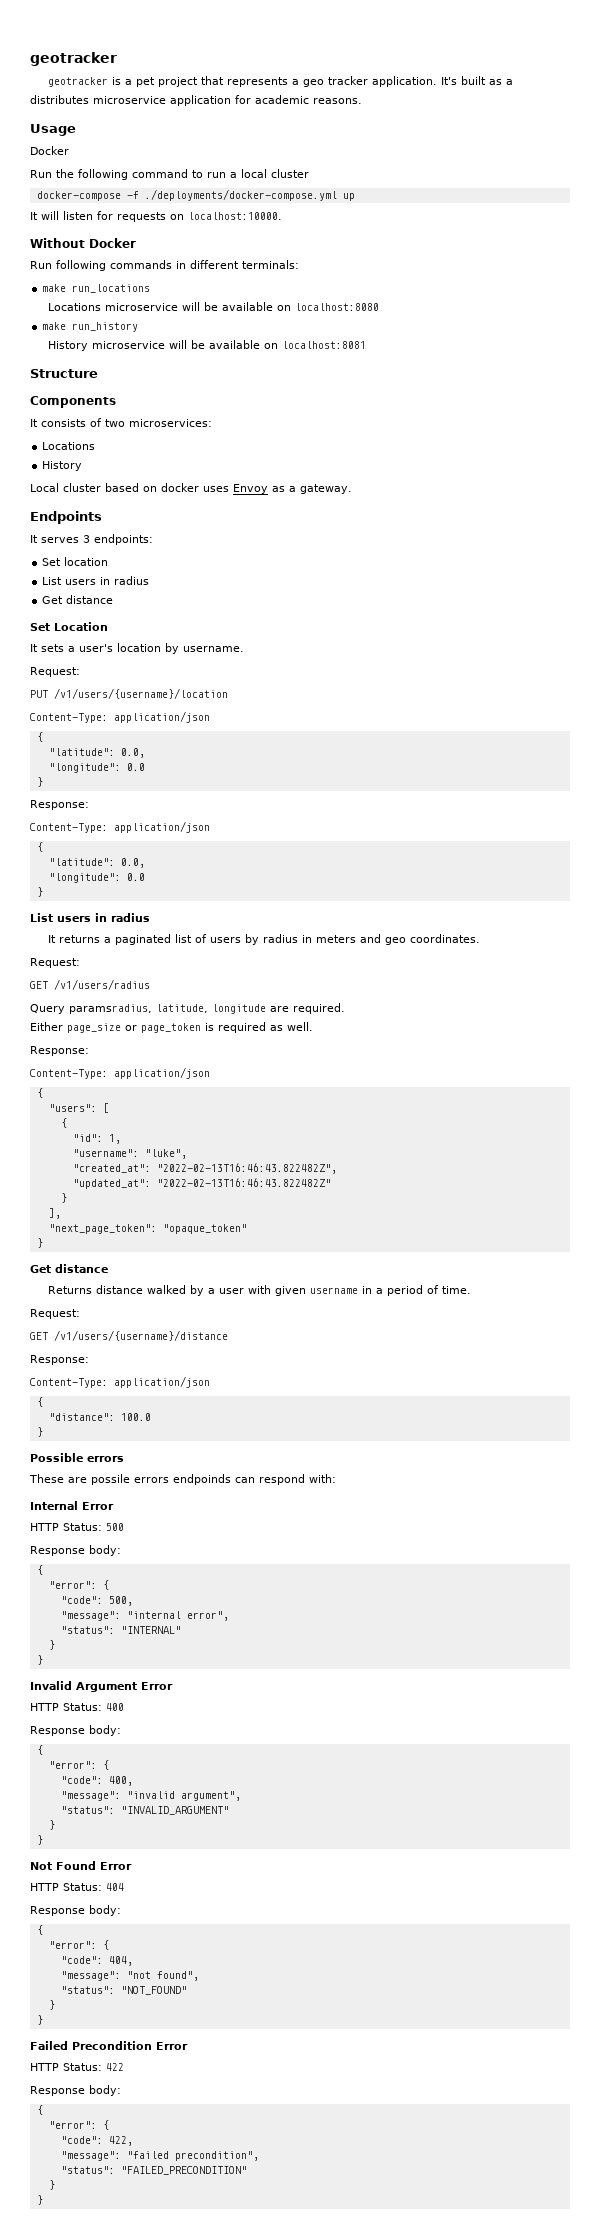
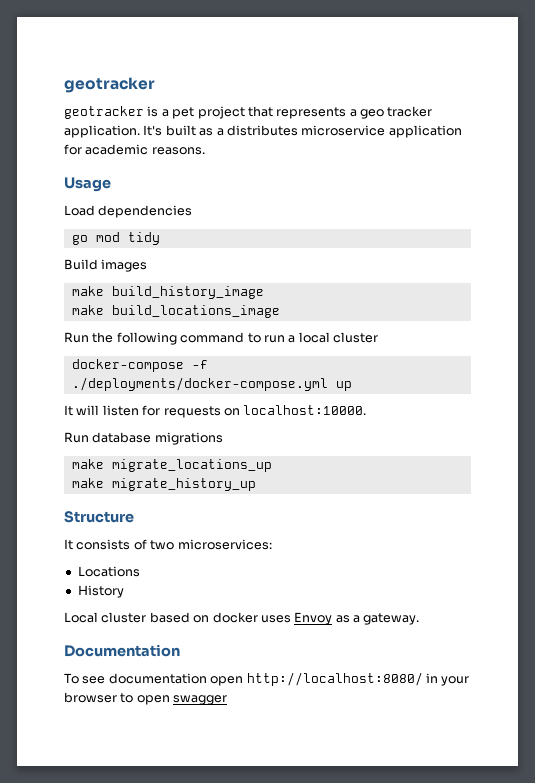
[30,146,69,155] Docker -> [64,205,193,218] [71,232,160,245] [64,259,148,272] [71,286,264,299] [71,305,280,318] Load dependencies // go mod tidy // Build images // make build_history_image // make build_locations_image
[30,238,136,248] [30,260,299,271] [42,284,151,293] [48,302,380,311] [42,322,139,332] [48,340,367,351] // Without Docker // Run following commands in different terminals: // make run_locations // Locations microservice will be available on localhost:8080 // make run_history // History microservice will be available on localhost:8081 -> [64,432,223,445] [71,459,272,472] [71,478,256,491] // Run database migrations // make migrate_locations_up // make migrate_history_up
[30,396,116,408] // Components -> (134, 517) none
[30,511,102,524] [30,534,153,545] [42,557,109,566] [42,576,150,585] [42,595,114,604] [30,622,108,631] [30,643,244,654] [30,667,80,677] [30,688,228,699] [30,711,210,723] [36,732,43,742] [48,748,145,758] [48,763,145,773] [36,777,43,787] [30,800,89,810] [30,821,210,833] [36,842,43,852] [48,858,145,868] [48,873,145,883] [36,887,43,897] [30,913,150,922] [48,934,481,945] [30,958,80,968] [30,979,150,990] [30,1003,345,1014] [30,1022,313,1033] [30,1046,89,1056] [30,1067,210,1079] [36,1088,43,1098] [48,1103,109,1113] [60,1118,67,1128] [72,1134,121,1144] [72,1149,187,1159] [72,1163,337,1174] [72,1178,331,1189] [60,1193,67,1203] [48,1208,61,1219] [48,1224,247,1234] [36,1238,43,1248] [30,1264,108,1273] [48,1285,472,1296] [30,1309,80,1319] [30,1330,228,1341] [30,1355,89,1365] [30,1376,210,1388] [36,1397,43,1407] [48,1413,151,1421] [36,1427,43,1437] [30,1453,124,1462] [29,1474,336,1485] [30,1501,114,1510] [30,1523,124,1531] [30,1545,121,1556] [36,1565,43,1575] [48,1580,109,1590] [60,1596,133,1606] [60,1611,229,1621] [60,1626,181,1634] [48,1640,55,1650] [36,1655,43,1665] [30,1681,173,1692] [30,1703,124,1711] [30,1725,121,1736] [36,1745,43,1755] [48,1760,109,1770] [60,1776,133,1786] [60,1791,241,1801] [60,1806,229,1815] [48,1820,55,1830] [36,1835,43,1845] [30,1861,132,1870] [30,1883,124,1891] [30,1905,121,1916] [36,1925,43,1935] [48,1940,109,1950] [60,1956,133,1966] [60,1971,199,1981] [60,1986,187,1995] [48,2000,55,2010] [36,2015,43,2025] [30,2041,188,2050] [30,2063,124,2071] [30,2085,121,2096] [36,2105,43,2115] [48,2120,109,2130] [60,2136,133,2146] [60,2151,259,2161] [60,2166,247,2175] [48,2180,55,2190] [36,2195,43,2205] Endpoints // It serves 3 endpoints: // Set location // List users in radius // Get distance // Set Location // It sets a user's location by username. // Request: // PUT /v1/users/{username}/location // Content-Type: application/json // { // "latitude": 0.0, // "longitude": 0.0 // } // Response: // Content-Type: application/json // { // "latitude": 0.0, // "longitude": 0.0 // } // List users in radius // It returns a paginated list of users by radius in meters and geo coordinates. // Request: // GET /v1/users/radius // Query paramsradius, latitude, longitude are required. // Either page_size or page_token is required as well. // Response: // Content-Type: application/json // { // "users": [ // { // "id": 1, // "username": "luke", // "created_at": "2022-02-13T16:46:43.822482Z", // "updated_at": "2022-02-13T16:46:43.822482Z" // } // ], // "next_page_token": "opaque_token" // } // Get distance // Returns distance walked by a user with given username in a period of time. // Request: // GET /v1/users/{username}/distance // Response: // Content-Type: application/json // { // "distance": 100.0 // } // Possible errors // These are possile errors endpoinds can respond with: // Internal Error // HTTP Status: 500 // Response body: // { // "error": { // "code": 500, // "message": "internal error", // "status": "INTERNAL" // } // } // Invalid Argument Error // HTTP Status: 400 // Response body: // { // "error": { // "code": 400, // "message": "invalid argument", // "status": "INVALID_ARGUMENT" // } // } // Not Found Error // HTTP Status: 404 // Response body: // { // "error": { // "code": 404, // "message": "not found", // "status": "NOT_FOUND" // } // } // Failed Precondition Error // HTTP Status: 422 // Response body: // { // "error": { // "code": 422, // "message": "failed precondition", // "status": "FAILED_PRECONDITION" // } // } -> [64,644,180,657] [64,672,470,686] [64,692,228,705] Documentation // To see documentation open http://localhost:8080/ in your browser to open swagger

